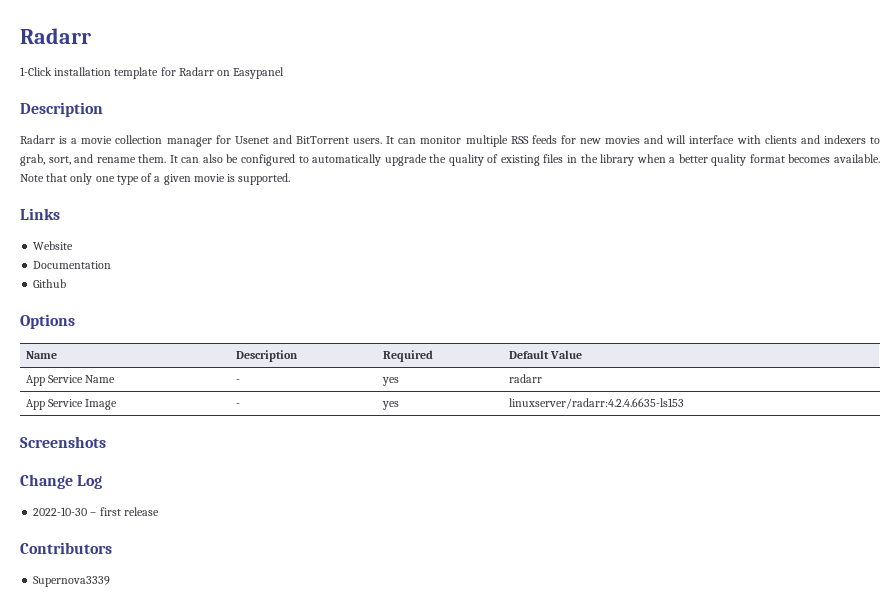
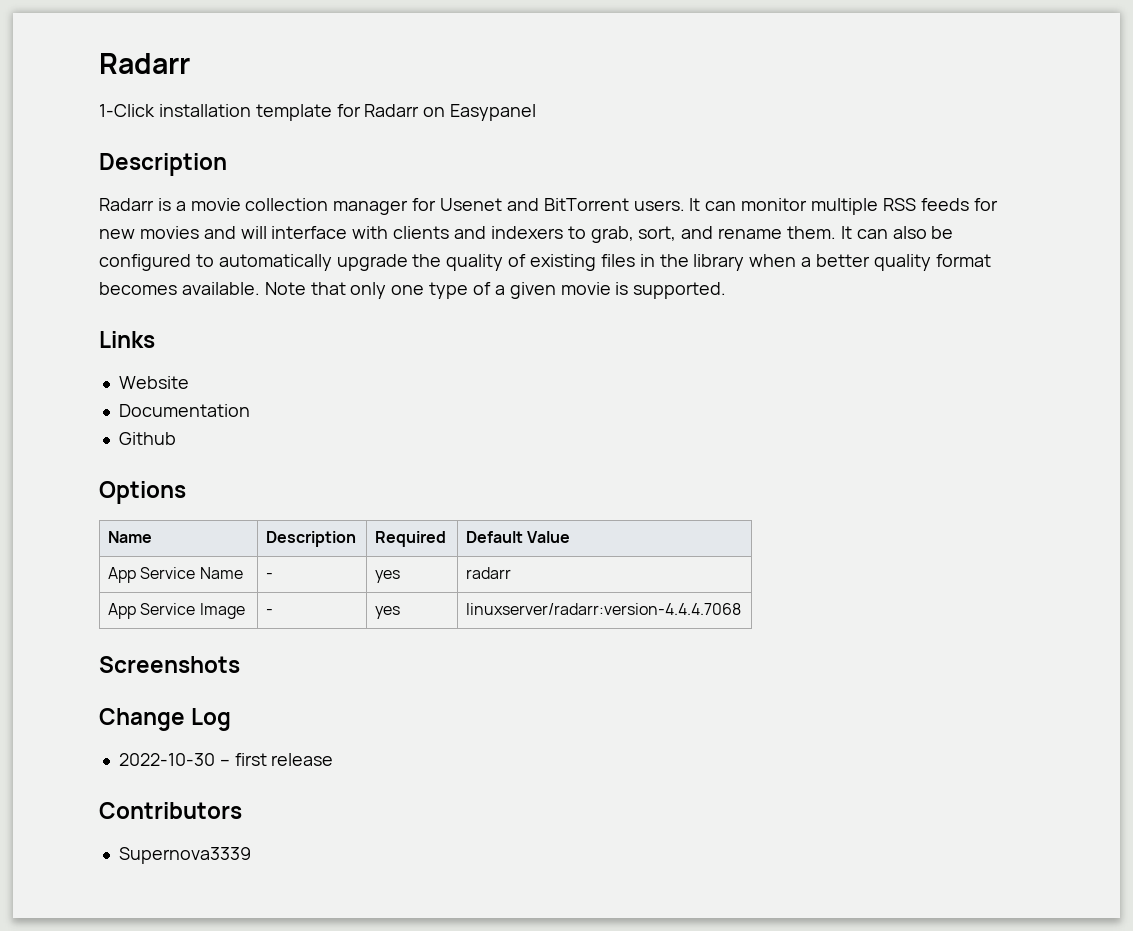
[508,398,684,409] linuxserver/radarr:4.2.4.6635-ls153 -> [466,603,742,615] linuxserver/radarr:version-4.4.4.7068

